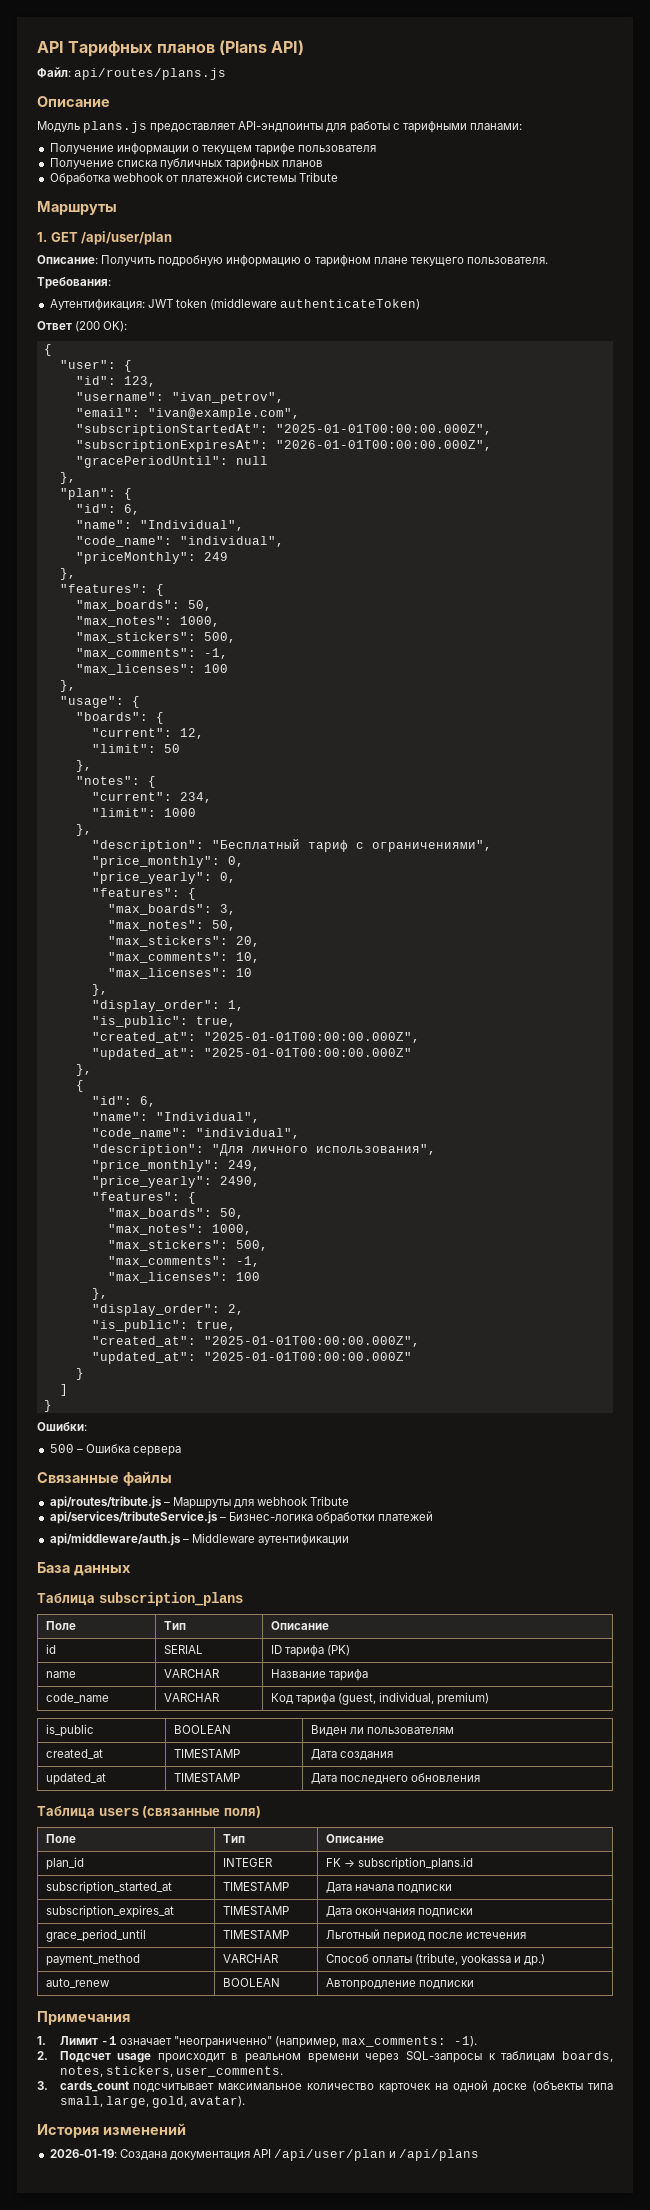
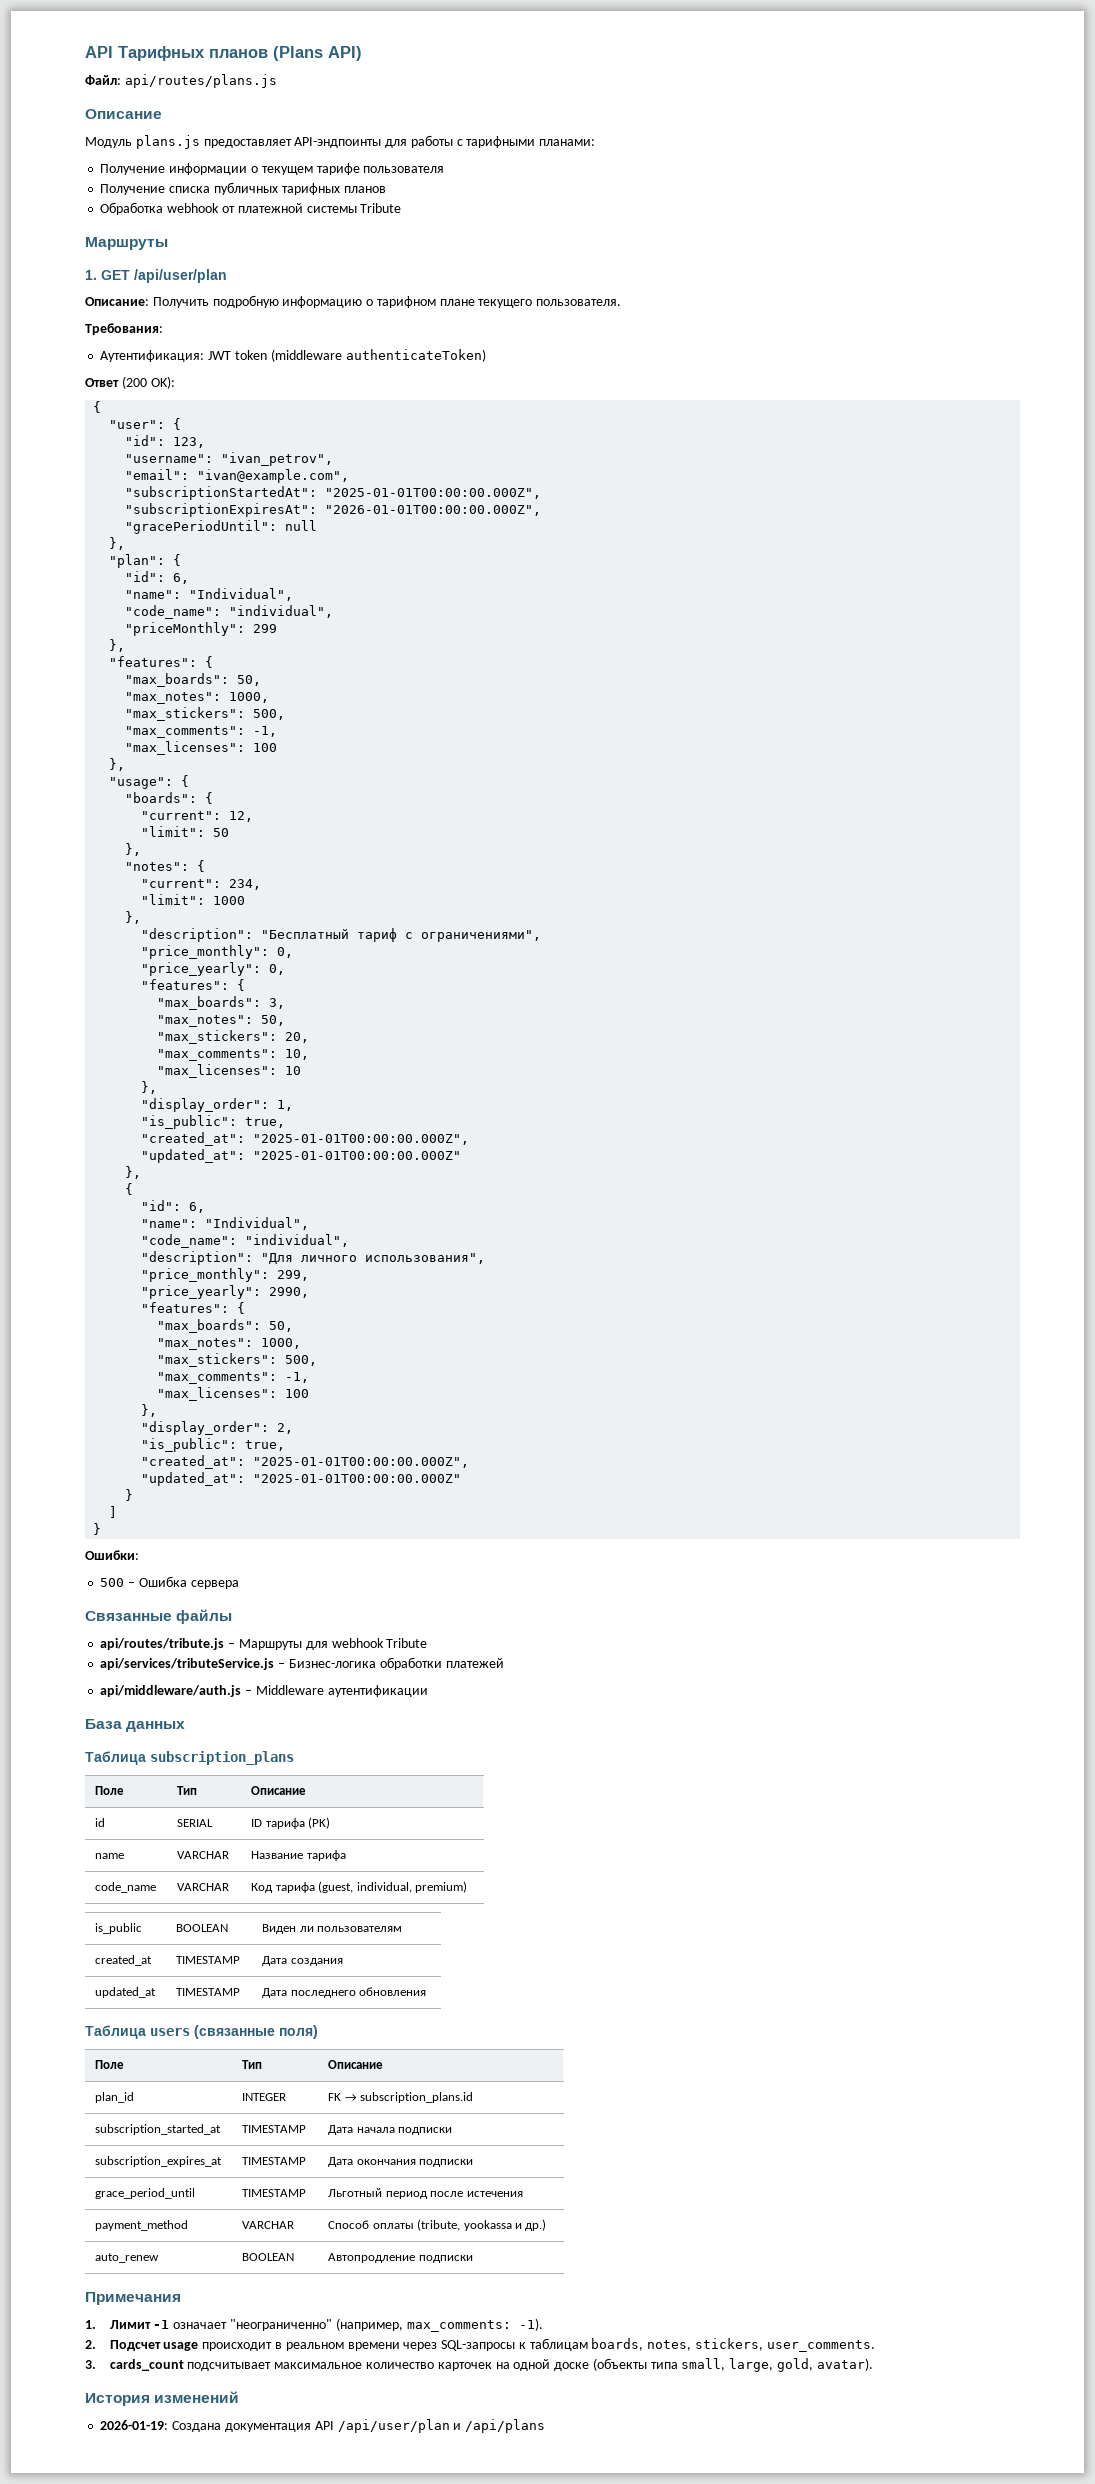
[203,552,228,561] 249 -> [253,624,278,633] 299
[227,1160,260,1171] [91,1176,260,1188] 249, // "price_yearly": 2490, -> [277,1270,310,1281] [141,1285,310,1299] 299, // "price_yearly": 2990,

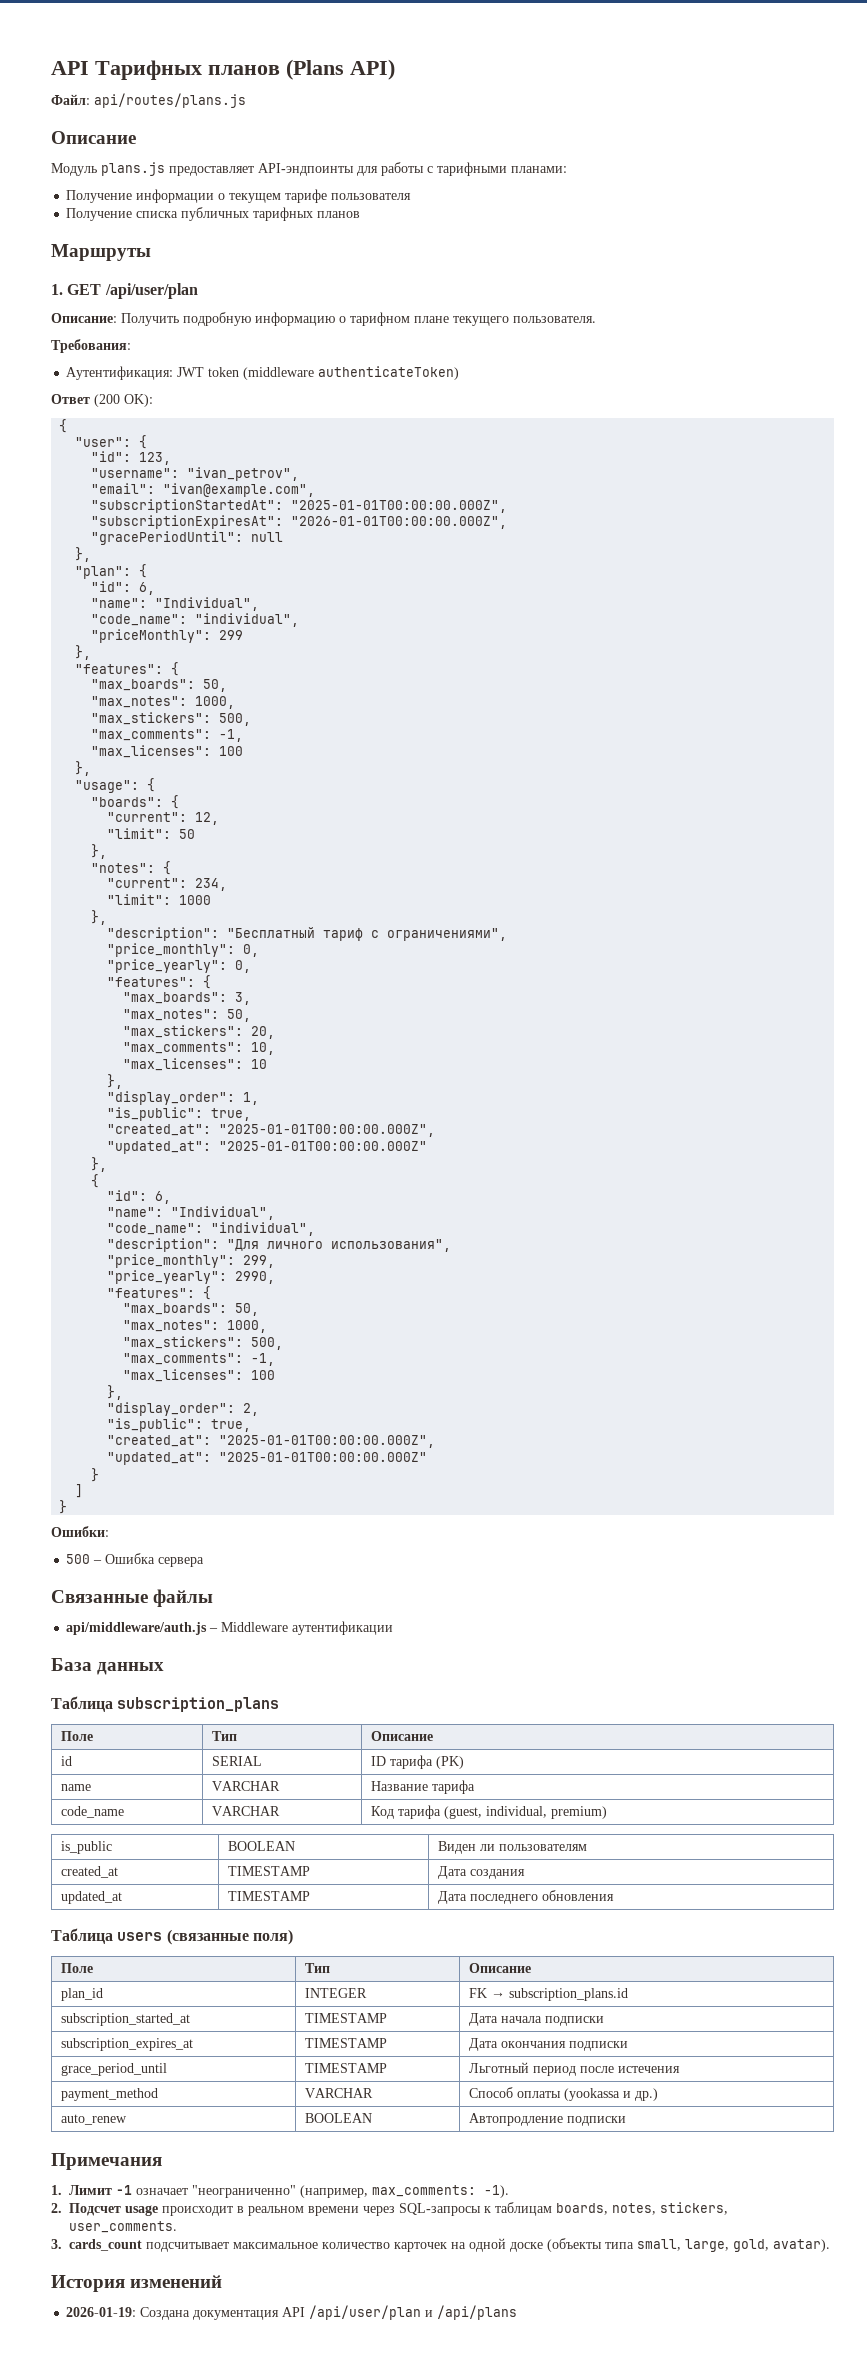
[100,202,402,215] // Обработка webhook от платежной системы Tribute -> (361, 214) none
[100,1638,428,1650] [100,1657,504,1670] // api/routes/tribute.js – Маршруты для webhook Tribute // api/services/tributeService.js – Бизнес-логика обработки платежей -> (214, 1598) none
[417,2219,512,2231] (tribute, yookassa -> [563,2088,620,2101] (yookassa

